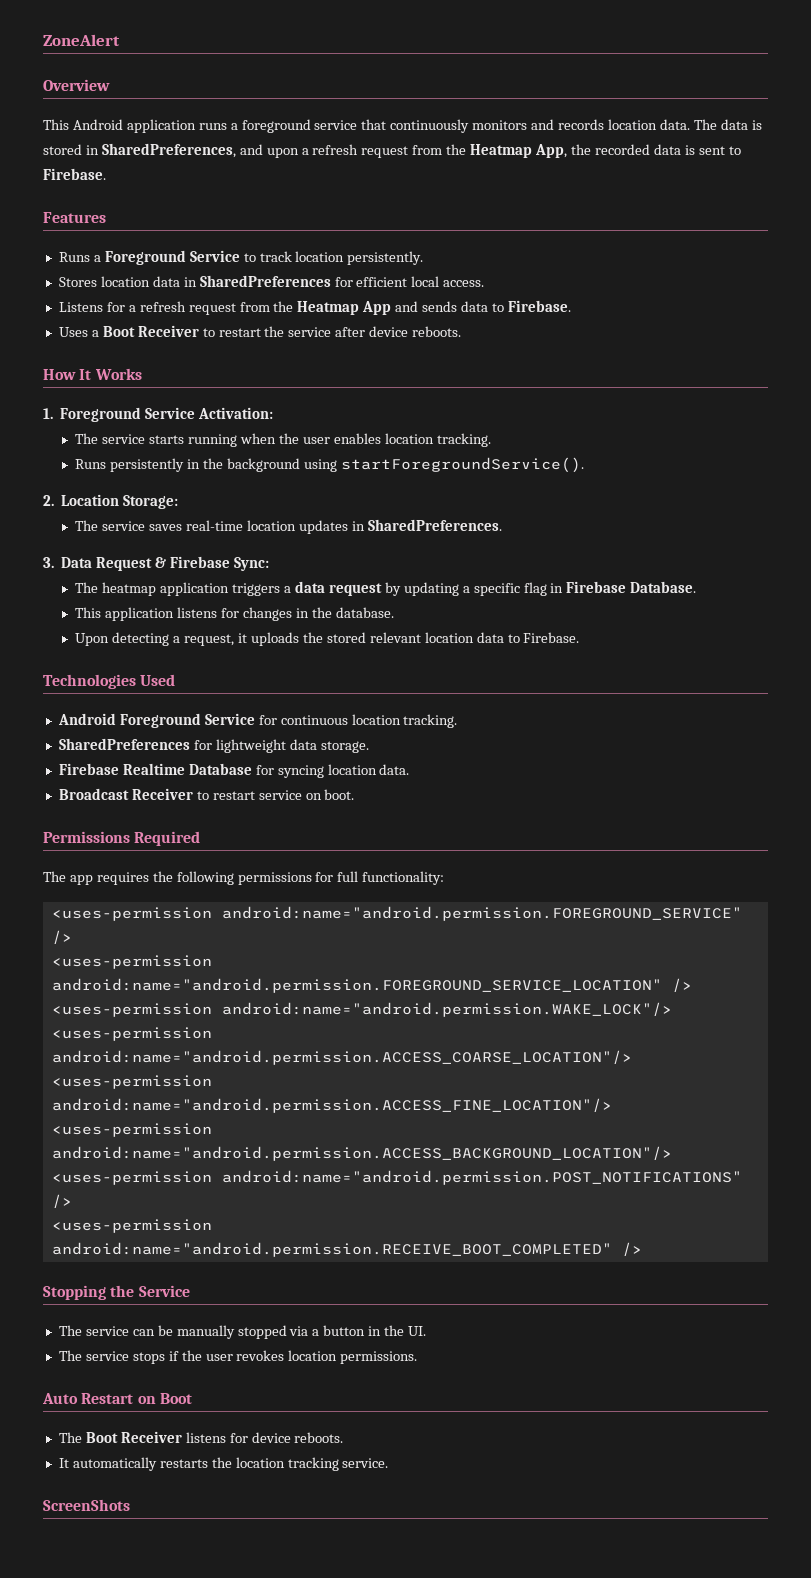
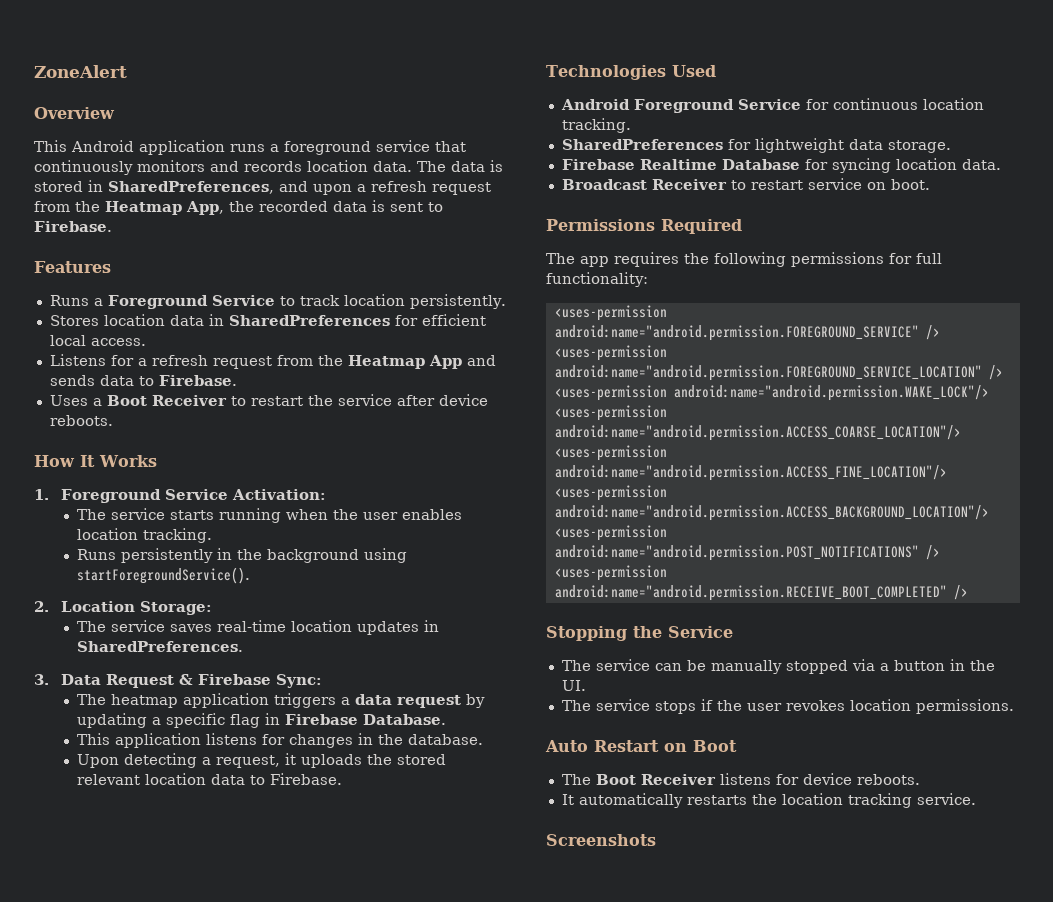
[43,1499,130,1511] ScreenShots -> [546,834,656,846] Screenshots

